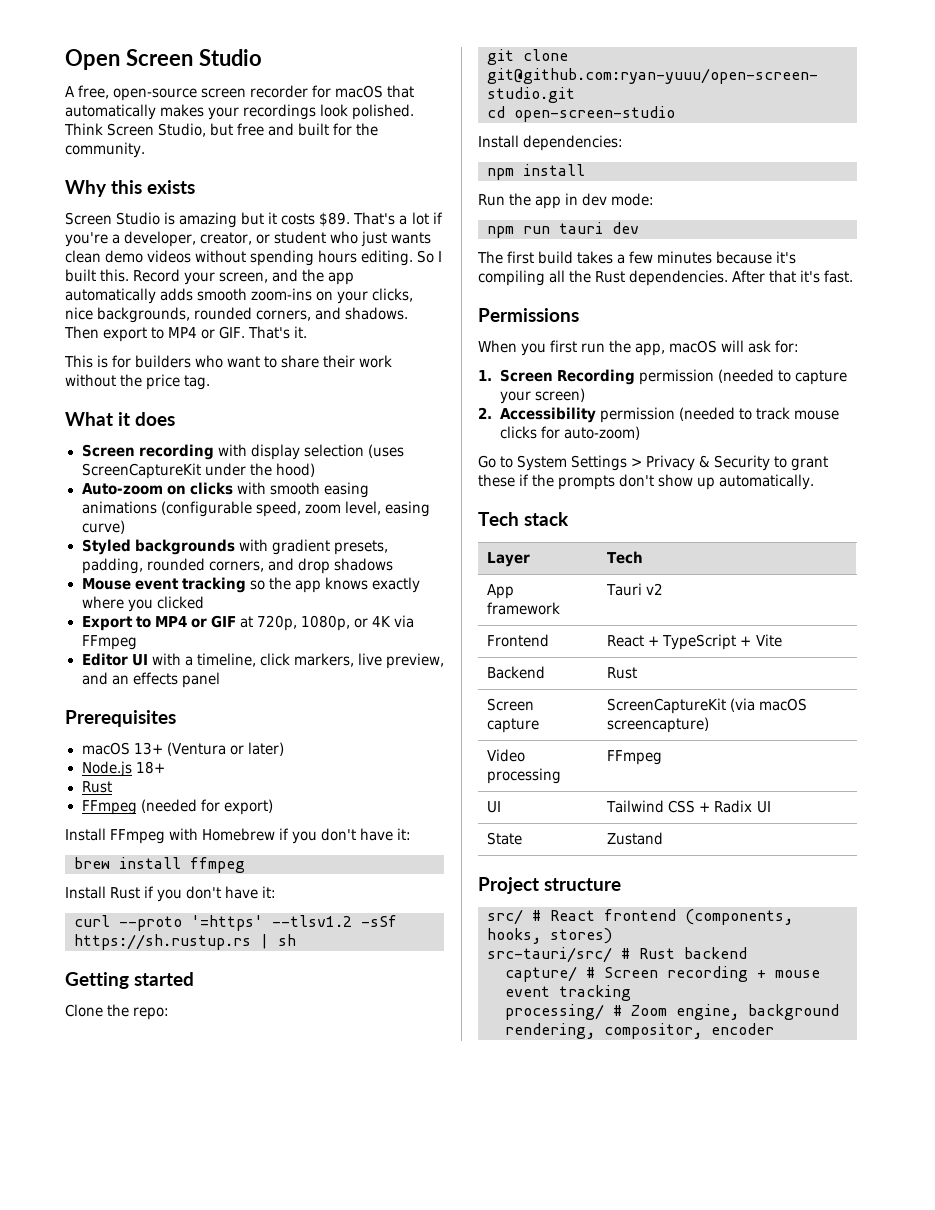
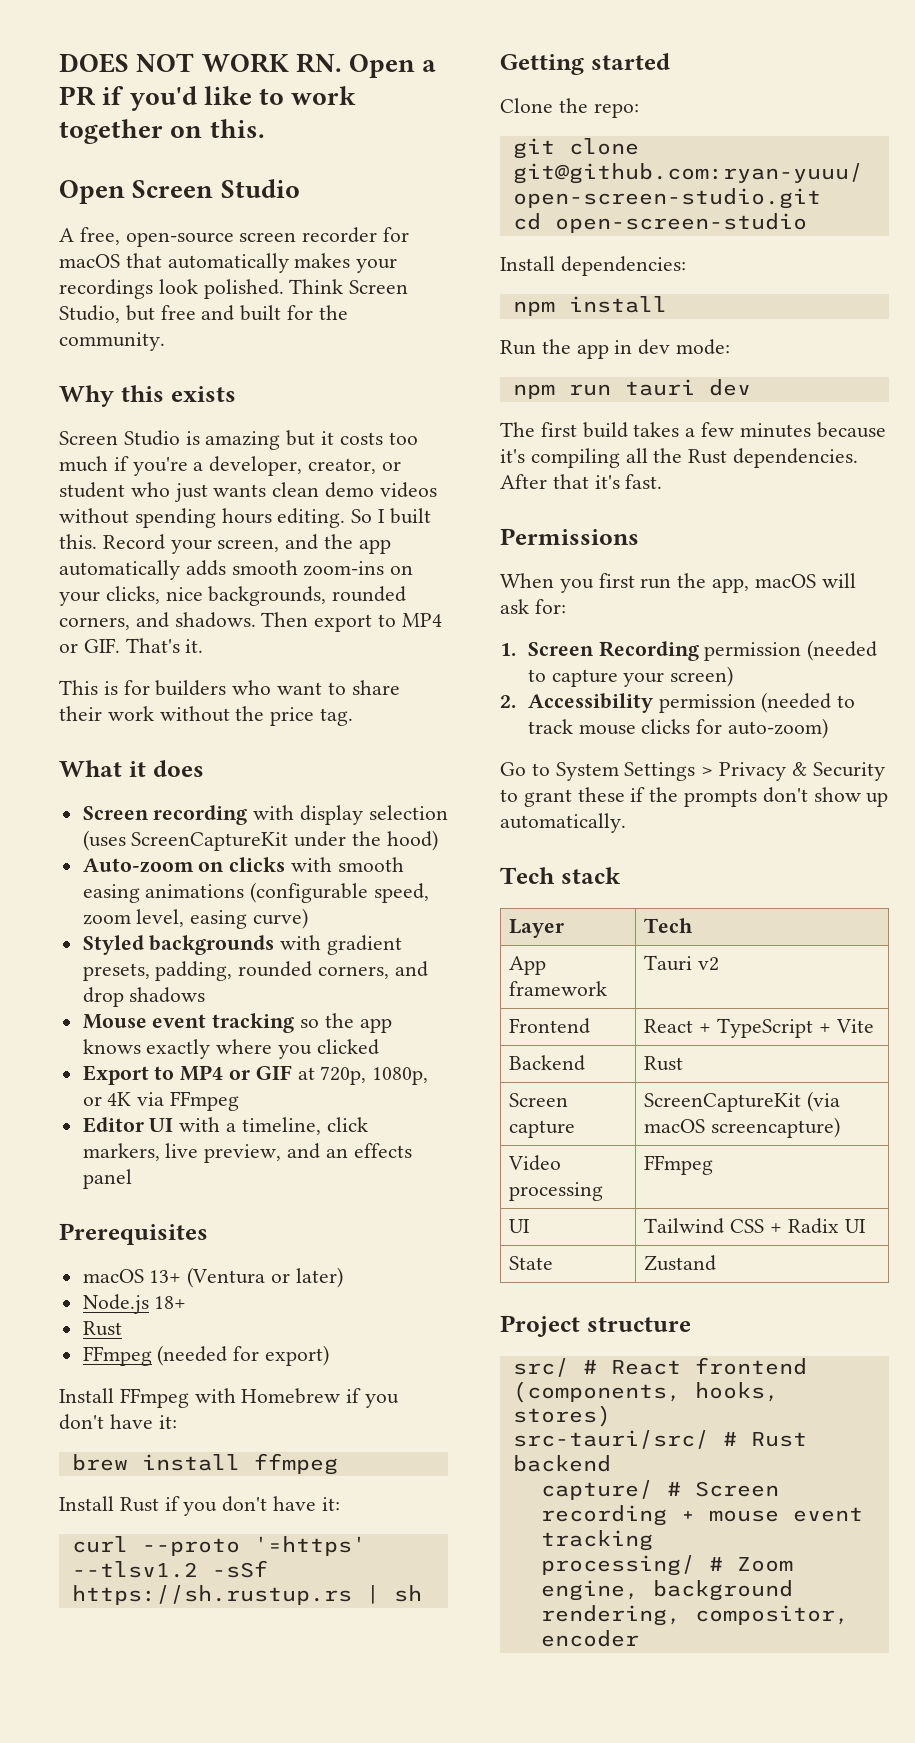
(65, 59) none -> [59,53,437,78] [59,86,357,111] [59,119,265,144] DOES NOT WORK RN. Open a PR if you'd like to work together on this. //
[319,212,429,227] $89. That's a lot -> [388,432,418,445] [59,456,108,472] too much

